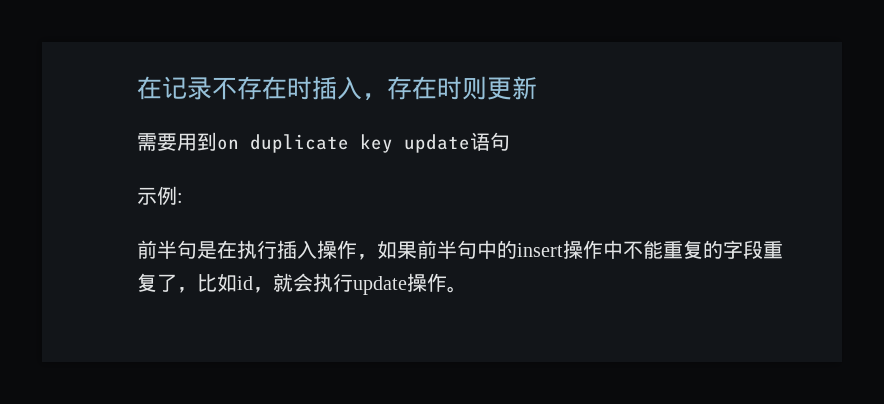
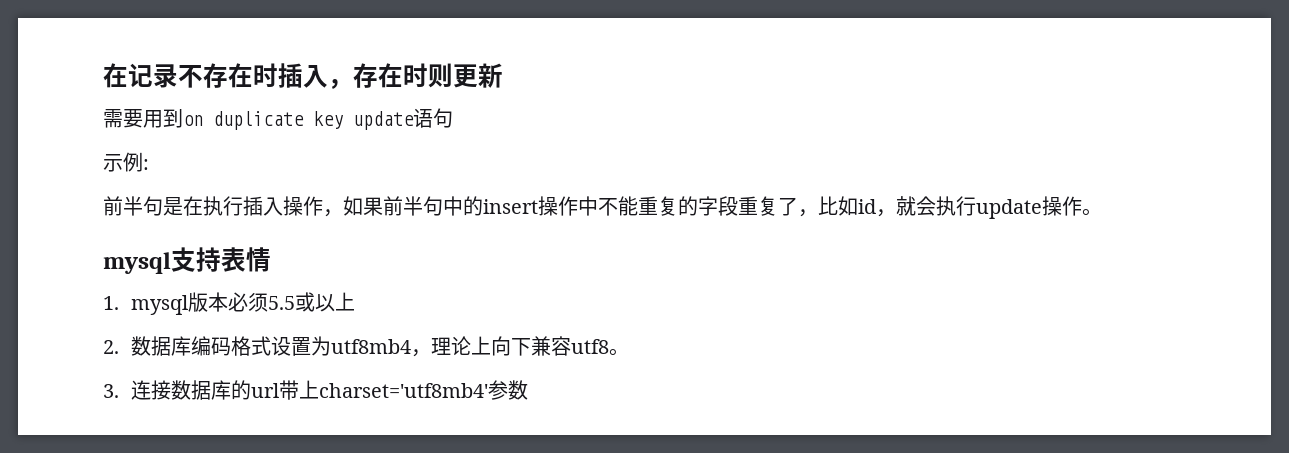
(467, 289) none -> [103,247,271,274] [103,292,355,315] [103,336,629,357] [103,380,528,400] // mysql支持表情 // 1. mysql版本必须5.5或以上 // 2.数据库编码格式设置为utf8mb4，理论上向下兼容utf8。 // 3.连接数据库的url带上charset='utf8mb4'参数

